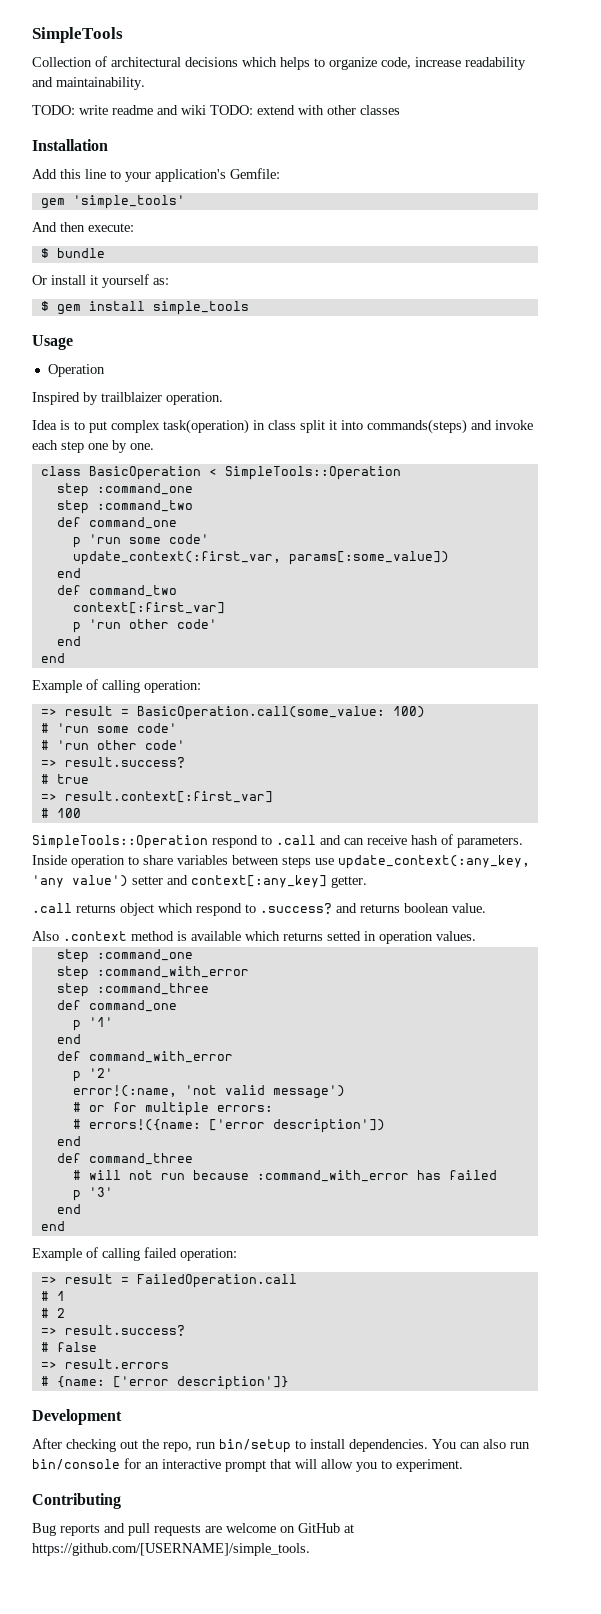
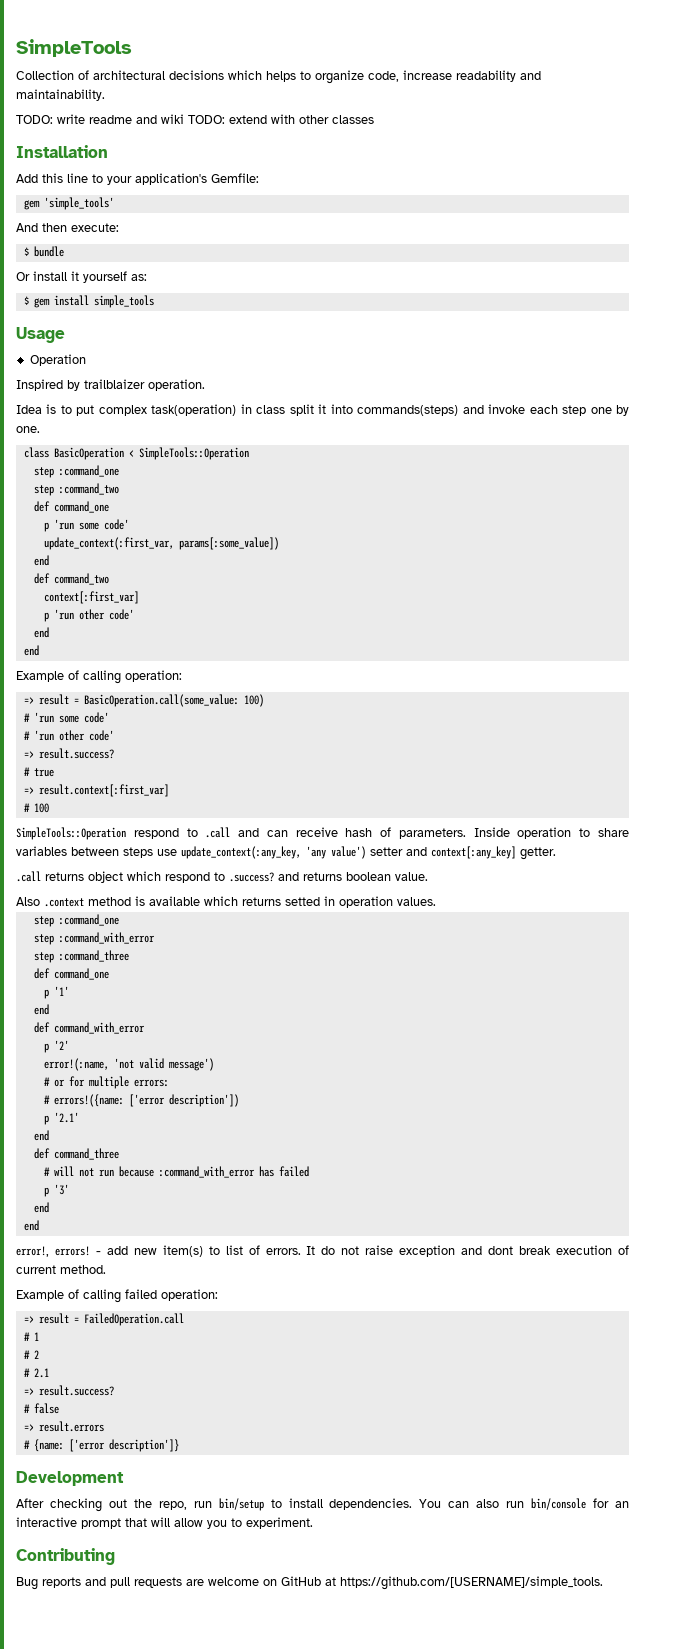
(385, 1126) none -> [43,1112,79,1125] // p '2.1'
(65, 1226) none -> [16,1245,630,1257] [16,1265,106,1274] // error!, errors! - add new item(s) to list of errors. It do not raise exception and dont break execution of current method.
(65, 1313) none -> [23,1368,49,1378] // # 2.1

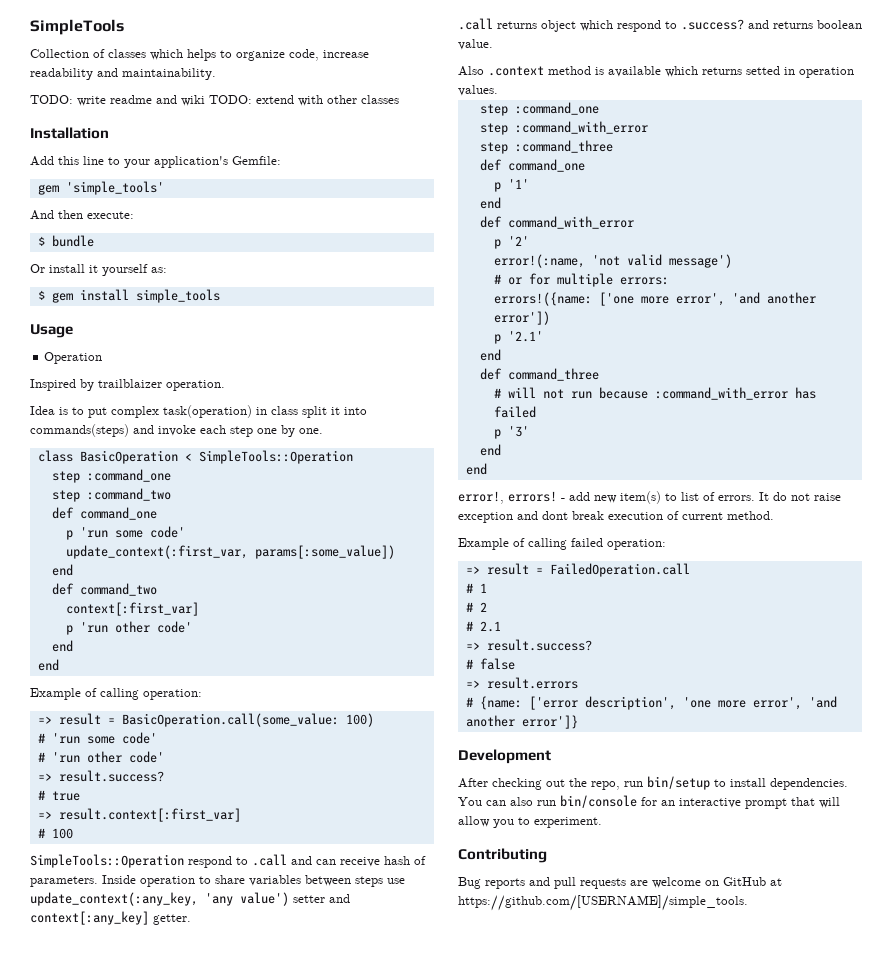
[93,70,224,80] architectural decisions -> [108,49,146,58] classes
[43,1094,239,1107] # errors!({name: ['error description']) -> [493,292,816,306] [493,311,550,325] errors!({name: ['one more error', 'and another error'])
[108,1439,179,1452] description']} -> [584,696,837,710] [465,715,578,729] description', 'one more error', 'and another error']}

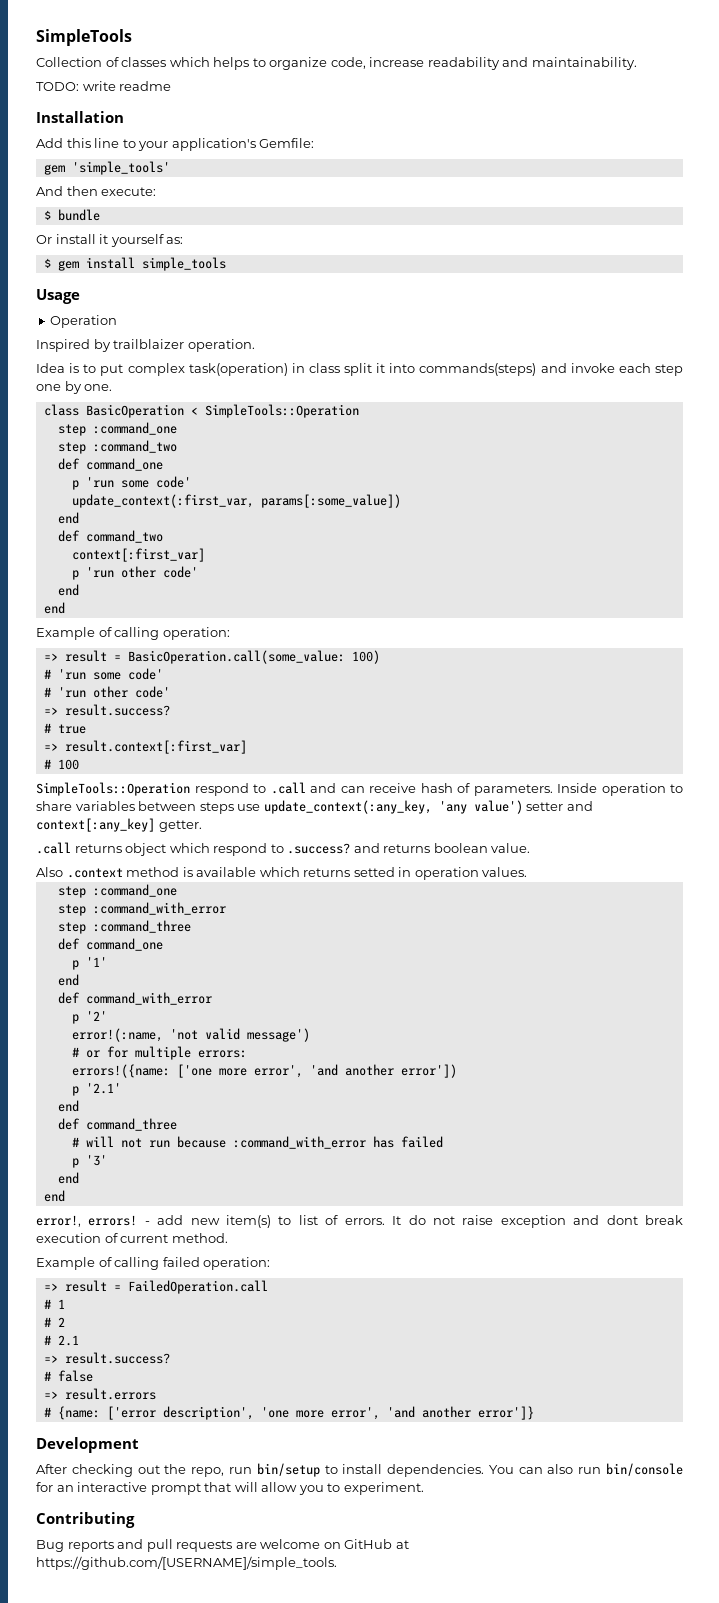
[156,95,399,106] and wiki TODO: extend with other classes -> (172, 86) none

